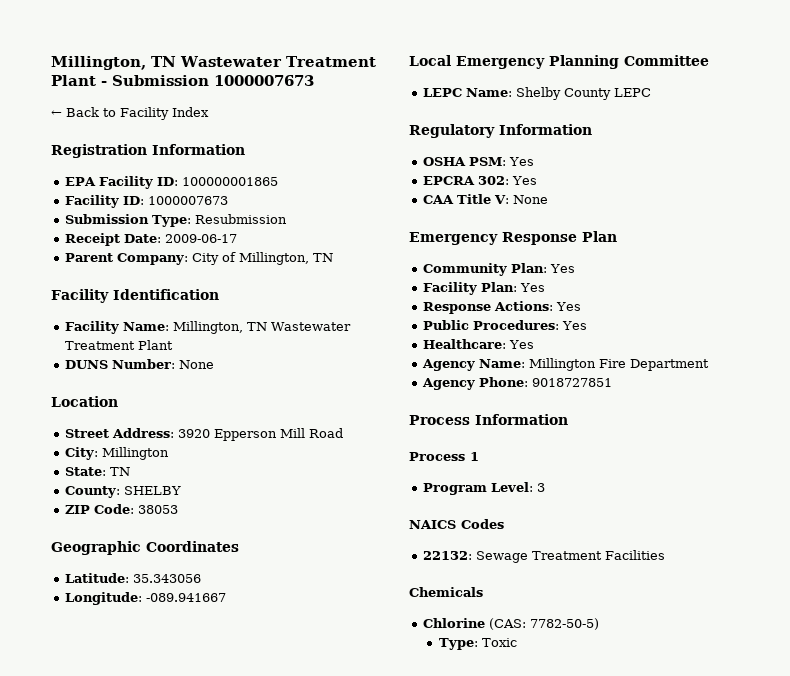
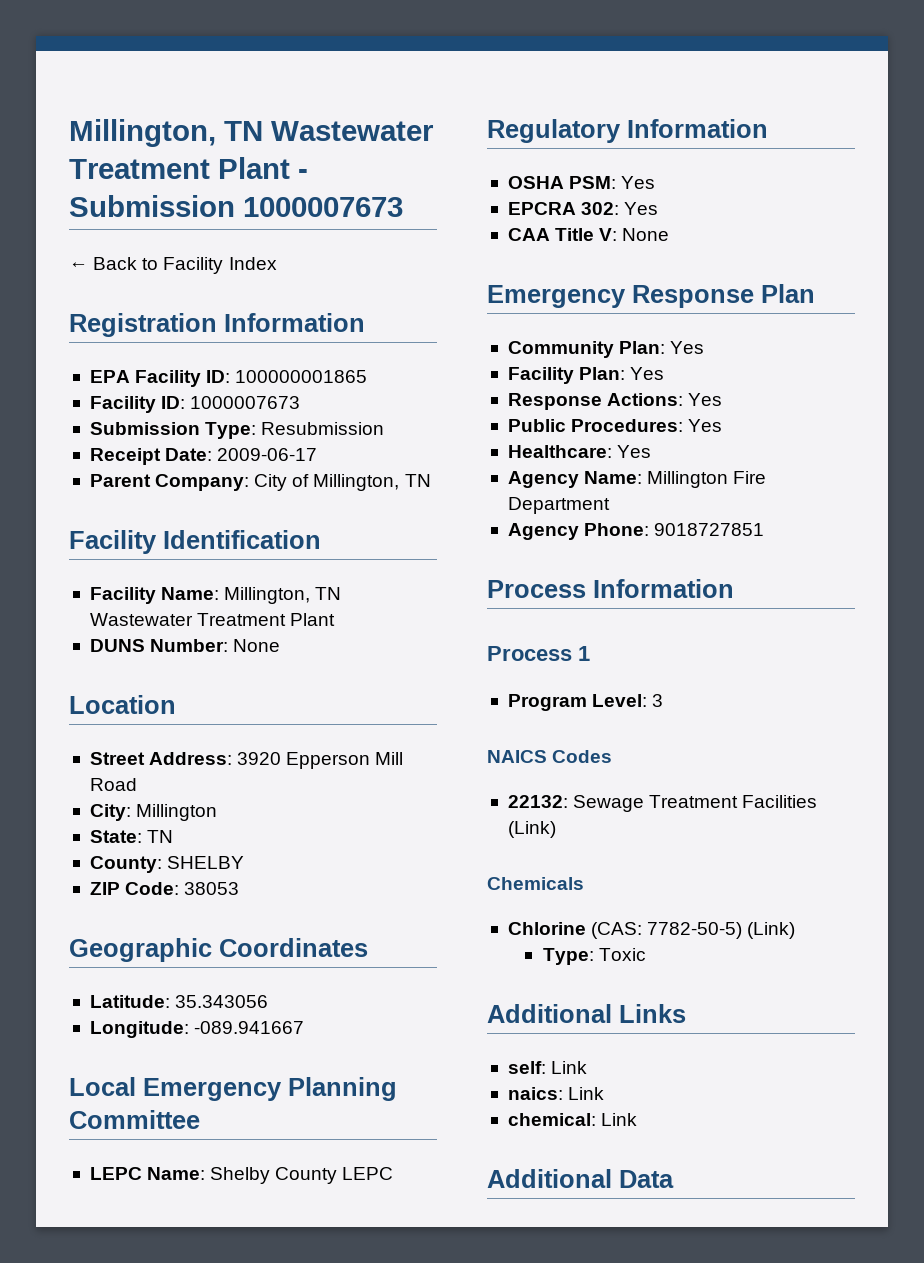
(665, 555) none -> [507,821,556,838] (Link)
(599, 624) none -> [747,922,796,939] (Link)
(517, 642) none -> [487,1004,686,1023] [507,1061,588,1074] [507,1087,605,1100] [507,1113,638,1126] [487,1169,674,1188] // Additional Links // self: Link // naics: Link // chemical: Link // Additional Data

